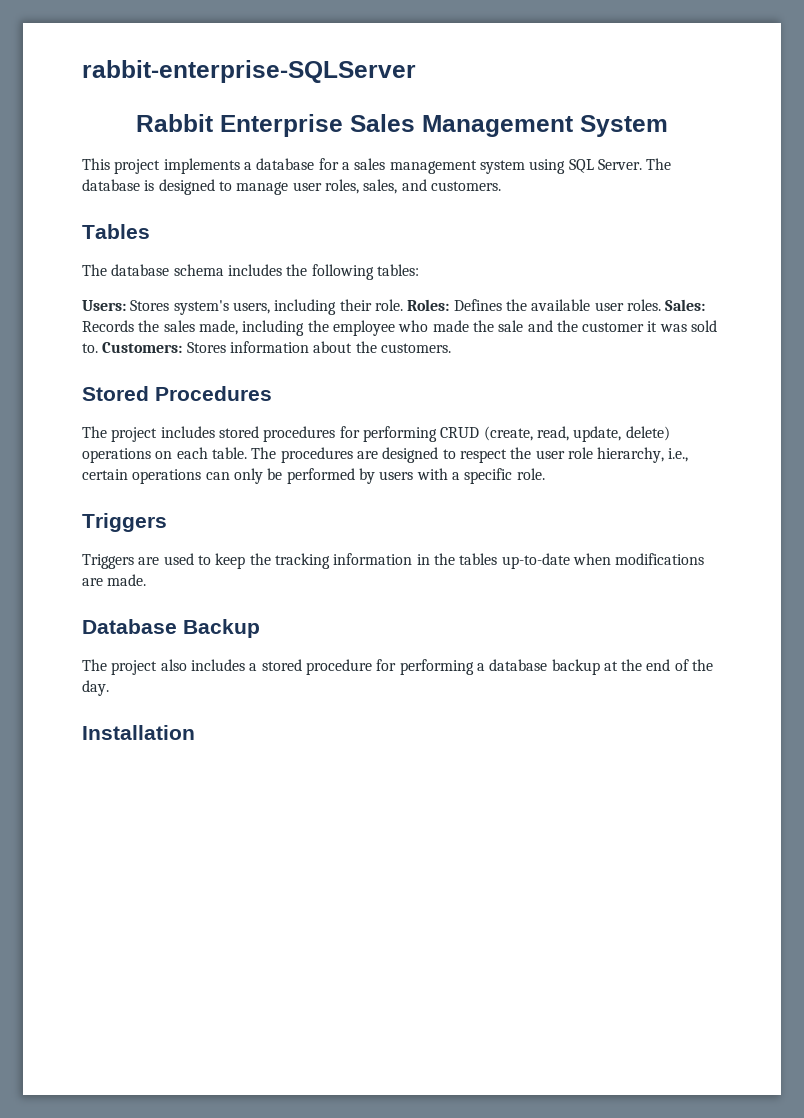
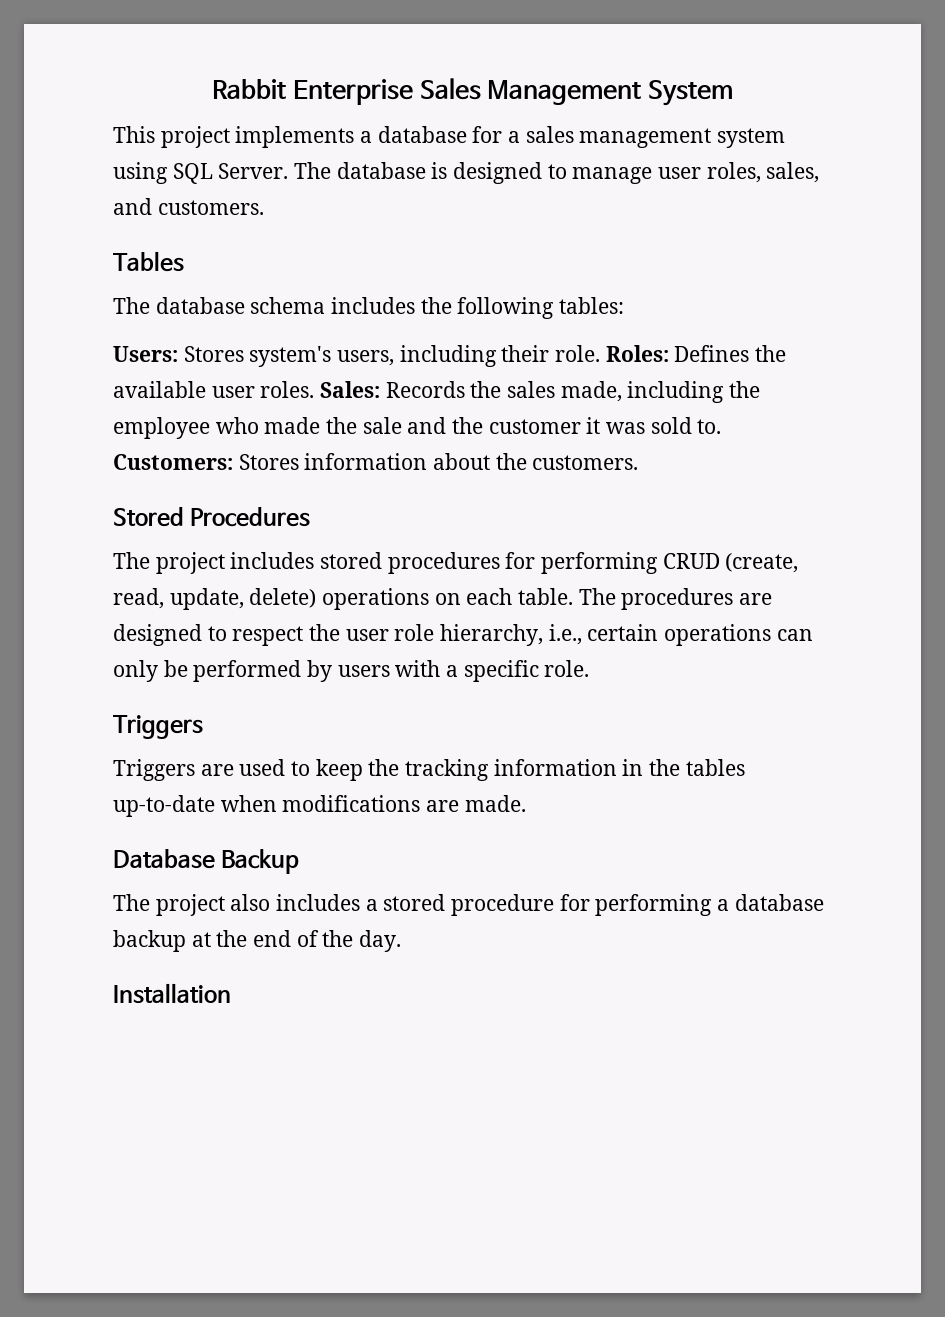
[82,60,416,83] rabbit-enterprise-SQLServer // -> (212, 89) none

